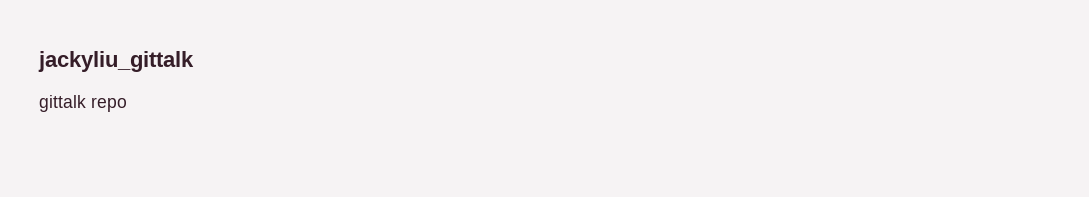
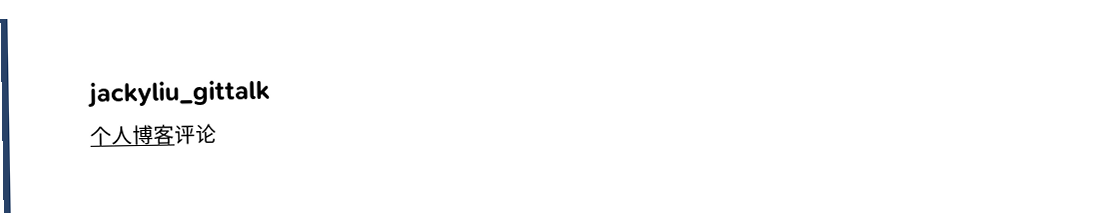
[39,95,127,112] gittalk repo -> [90,123,217,146] 个人博客评论

